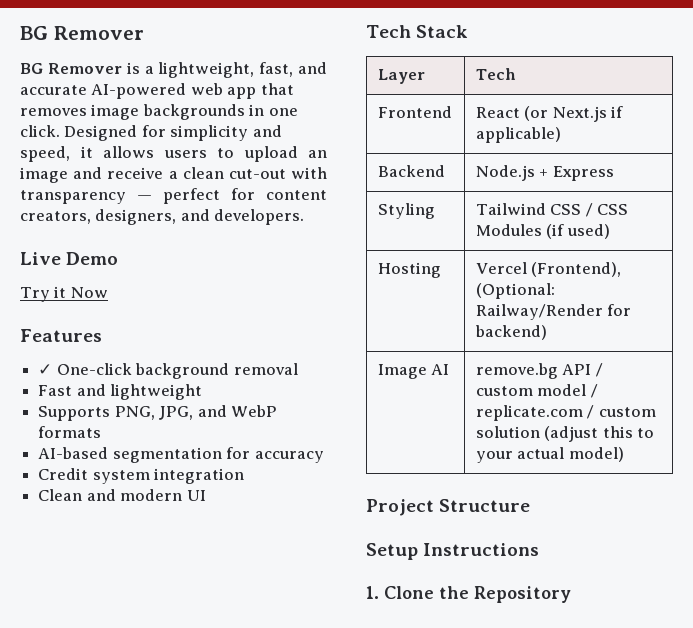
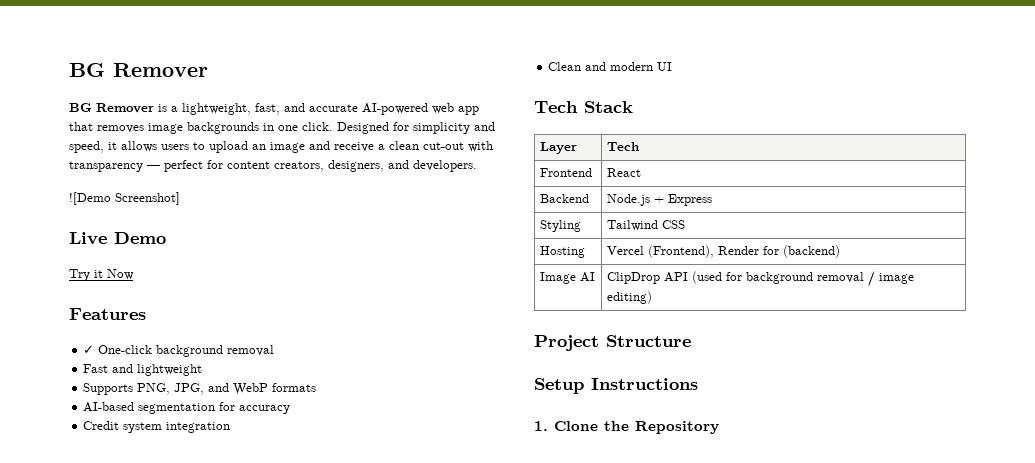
(305, 217) none -> [69,192,180,205] // ![Demo Screenshot]
[524,106,624,122] [475,127,561,143] (or Next.js if applicable) -> (641, 172) none
[585,203,629,217] [475,224,610,239] [377,262,441,278] [475,262,622,277] [475,283,555,299] [475,304,632,320] [474,325,547,340] [377,364,450,379] [475,363,603,379] [475,384,598,398] [475,405,656,421] [475,426,655,442] [475,447,624,463] / CSS Modules (if used) // Hosting | Vercel (Frontend), (Optional: Railway/Render for backend) // Image AI | remove.bg API / custom model / replicate.com / custom solution (adjust this to your actual model) -> [539,246,585,258] [606,245,840,258] [539,272,595,284] [606,271,914,287] [606,291,652,304] // Hosting | Vercel (Frontend), Render for (backend) // Image AI | ClipDrop API (used for background removal / image editing)

